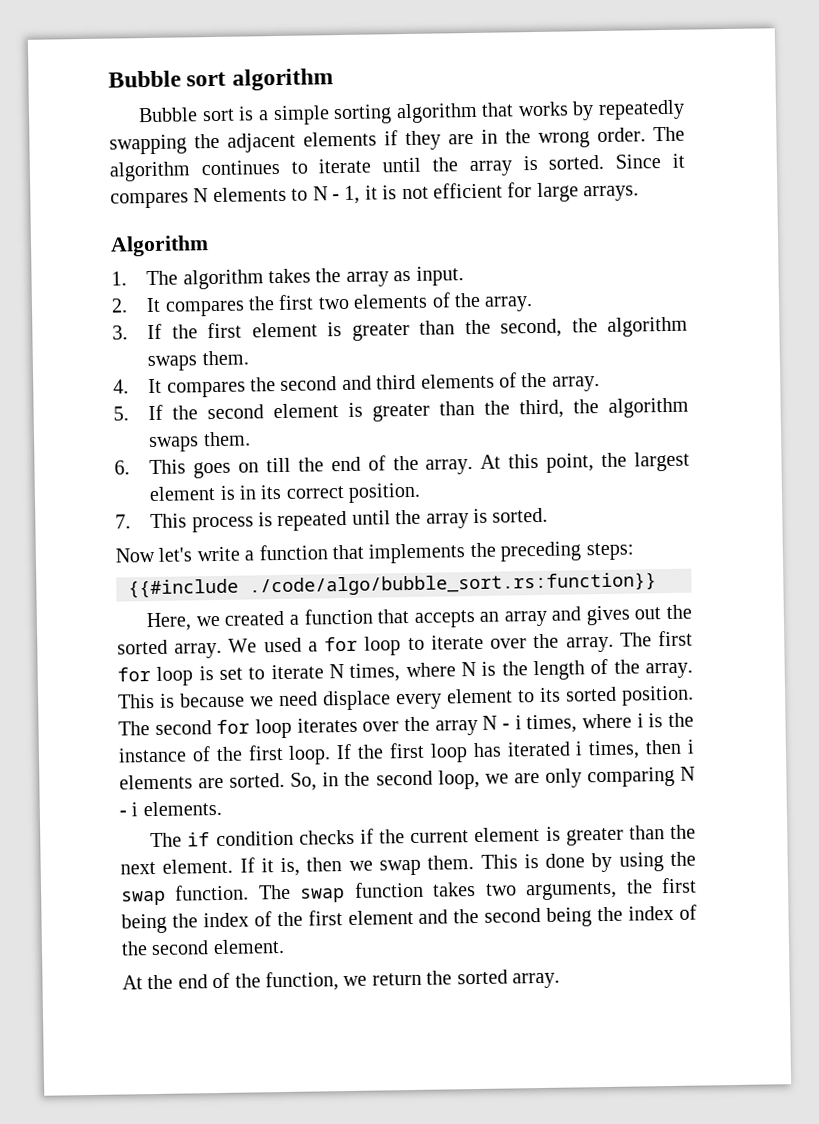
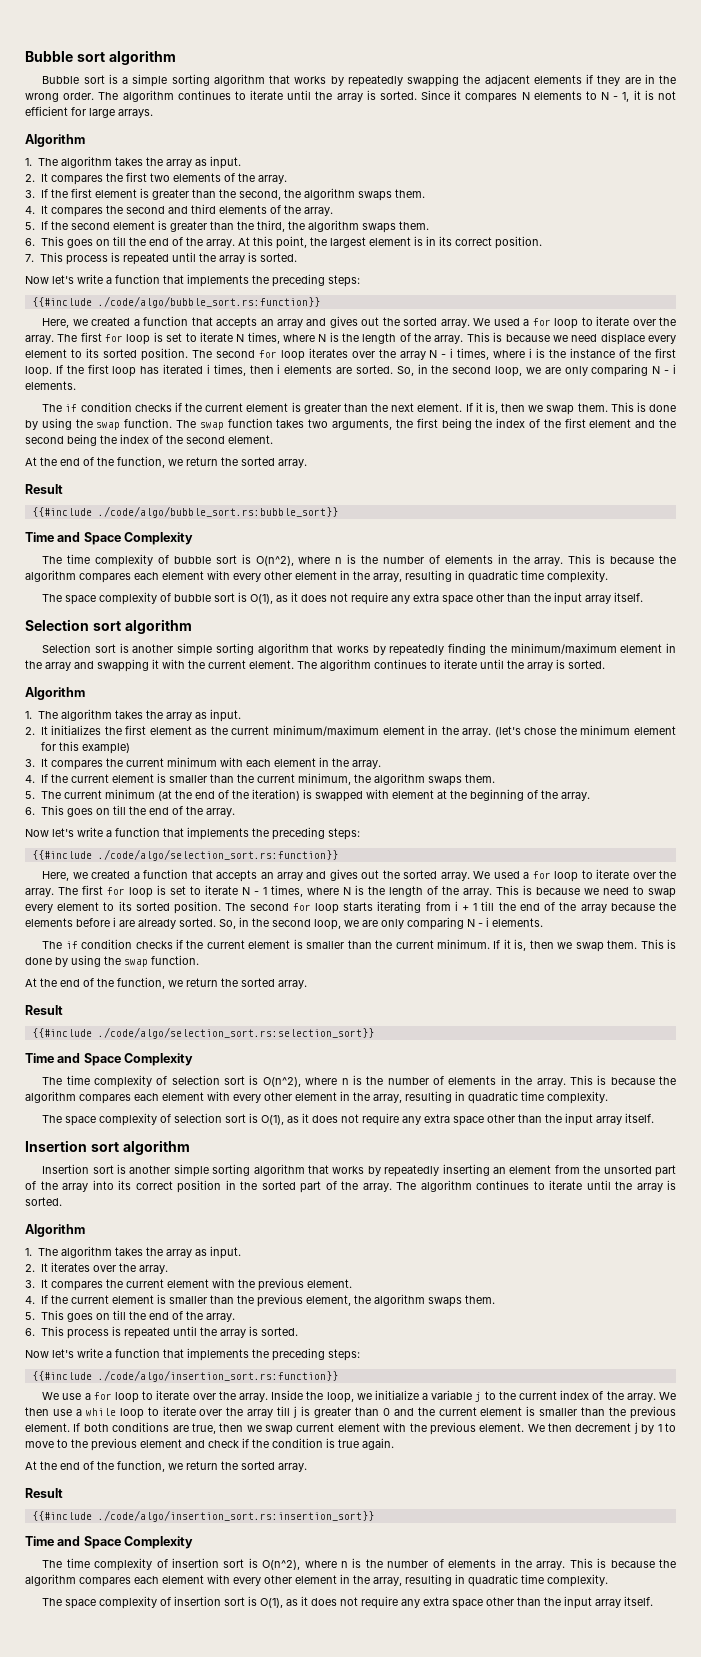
(560, 980) none -> [25,484,63,494] [31,506,338,518] [25,532,194,545] [42,554,677,567] [25,570,608,583] [42,592,644,605] [25,619,192,634] [42,643,676,656] [25,659,605,672] [25,687,85,700] [25,709,242,722] [25,725,676,737] [40,741,130,754] [25,757,381,770] [25,773,495,786] [25,789,590,802] [25,805,235,817] [25,827,360,840] [31,849,338,861] [42,869,677,882] [25,885,676,898] [25,901,677,914] [25,917,543,930] [42,939,677,952] [25,955,199,967] [25,977,307,989] [25,1005,63,1015] [31,1027,374,1039] [25,1053,194,1066] [42,1075,676,1088] [25,1091,608,1104] [42,1113,655,1126] [25,1140,190,1155] [42,1164,676,1177] [25,1180,676,1193] [25,1197,62,1206] [25,1224,85,1237] [25,1246,242,1259] [25,1262,168,1274] [25,1278,352,1291] [25,1294,495,1307] [25,1310,235,1322] [25,1326,298,1339] [25,1348,360,1361] [31,1370,338,1382] [42,1390,677,1403] [25,1406,676,1419] [25,1422,677,1435] [25,1438,394,1451] [25,1460,307,1472] [25,1488,63,1498] [31,1510,374,1522] [25,1536,194,1549] [42,1558,677,1571] [25,1574,608,1587] [42,1596,654,1609] // Result // {{#include ./code/algo/bubble_sort.rs:bubble_sort}} // Time and Space Complexity // The time complexity of bubble sort is O(n^2), where n is the number of elements in the array. This is because the algorithm compares each element with every other element in the array, resulting in quadratic time complexity. // The space complexity of bubble sort is O(1), as it does not require any extra space other than the input array itself. // Selection sort algorithm // Selection sort is another simple sorting algorithm that works by repeatedly finding the minimum/maximum element in the array and swapping it with the current element. The algorithm continues to iterate until the array is sorted. // Algorithm // 1. The algorithm takes the array as input. // 2. It initializes the first element as the current minimum/maximum element in the array. (let's chose the minimum element for this example) // 3. It compares the current minimum with each element in the array. // 4. If the current element is smaller than the current minimum, the algorithm swaps them. // 5. The current minimum (at the end of the iteration) is swapped with element at the beginning of the array. // 6. This goes on till the end of the array. // Now let's write a function that implements the preceding steps: // {{#include ./code/algo/selection_sort.rs:function}} // Here, we created a function that accepts an array and gives out the sorted array. We used a for loop to iterate over the array. The first for loop is set to iterate N - 1 times, where N is the length of the array. This is because we need to swap every element to its sorted position. The second for loop starts iterating from i + 1 till the end of the array because the elements before i are already sorted. So, in the second loop, we are only comparing N - i elements. // The if condition checks if the current element is smaller than the current minimum. If it is, then we swap them. This is done by using the swap function. // At the end of the function, we return the sorted array. // Result // {{#include ./code/algo/selection_sort.rs:selection_sort}} // Time and Space Complexity // The time complexity of selection sort is O(n^2), where n is the number of elements in the array. This is because the algorithm compares each element with every other element in the array, resulting in quadratic time complexity. // The space complexity of selection sort is O(1), as it does not require any extra space other than the input array itself. // Insertion sort algorithm // Insertion sort is another simple sorting algorithm that works by repeatedly inserting an element from the unsorted part of the array into its correct position in the sorted part of the array. The algorithm continues to iterate until the array is sorted. // Algorithm // 1. The algorithm takes the array as input. // 2. It iterates over the array. // 3. It compares the current element with the previous element. // 4. If the current element is smaller than the previous element, the algorithm swaps them. // 5. This goes on till the end of the array. // 6. This process is repeated until the array is sorted. // Now let's write a function that implements the preceding steps: // {{#include ./code/algo/insertion_sort.rs:function}} // We use a for loop to iterate over the array. Inside the loop, we initialize a variable j to the current index of the array. We then use a while loop to iterate over the array till j is greater than 0 and the current element is smaller than the previous element. If both conditions are true, then we swap current element with the previous element. We then decrement j by 1 to move to the previous element and check if the condition is true again. // At the end of the function, we return the sorted array. // Result // {{#include ./code/algo/insertion_sort.rs:insertion_sort}} // Time and Space Complexity // The time complexity of insertion sort is O(n^2), where n is the number of elements in the array. This is because the algorithm compares each element with every other element in the array, resulting in quadratic time complexity. // The space complexity of insertion sort is O(1), as it does not require any extra space other than the input array itself.

